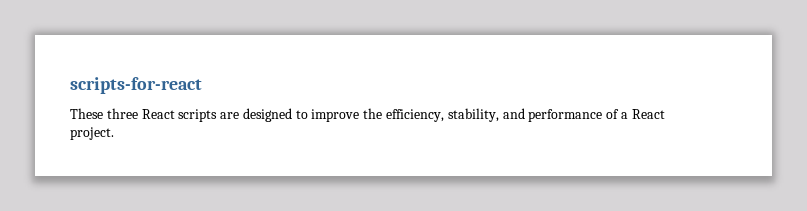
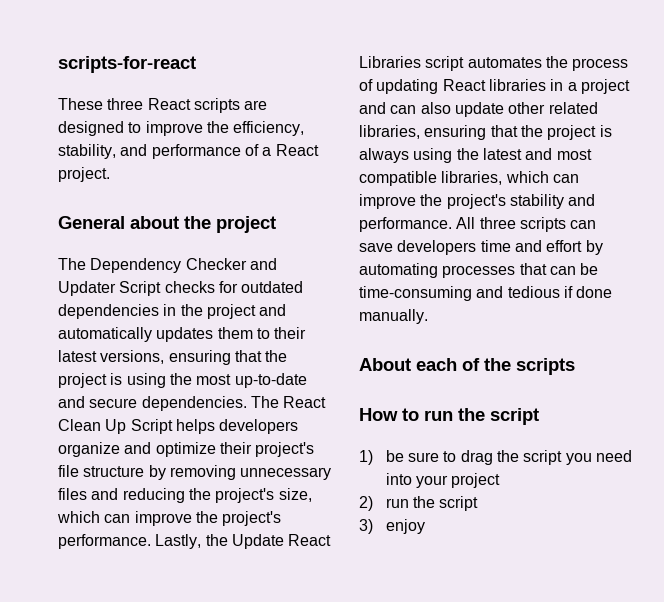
(114, 133) none -> [58,216,276,233] [58,258,277,273] [58,281,304,296] [58,304,287,319] [58,327,307,342] [58,350,288,365] [58,373,307,388] [58,396,327,411] [58,419,299,434] [58,442,315,457] [58,465,332,480] [58,488,312,503] [57,511,282,526] [58,534,332,549] [359,56,629,71] [359,79,630,94] [359,102,598,117] [359,125,612,140] [359,148,592,163] [359,171,579,186] [359,194,596,209] [359,217,597,232] [359,240,603,255] [359,263,599,278] [359,286,613,301] [359,309,428,324] [359,358,575,375] [359,408,539,425] [359,450,632,465] [385,473,501,488] [359,496,479,511] [359,519,425,534] // General about the project // The Dependency Checker and Updater Script checks for outdated dependencies in the project and automatically updates them to their latest versions, ensuring that the project is using the most up-to-date and secure dependencies. The React Clean Up Script helps developers organize and optimize their project's file structure by removing unnecessary files and reducing the project's size, which can improve the project's performance. Lastly, the Update React Libraries script automates the process of updating React libraries in a project and can also update other related libraries, ensuring that the project is always using the latest and most compatible libraries, which can improve the project's stability and performance. All three scripts can save developers time and effort by automating processes that can be time-consuming and tedious if done manually. // About each of the scripts // How to run the script // 1) be sure to drag the script you need into your project // 2) run the script // 3) enjoy

